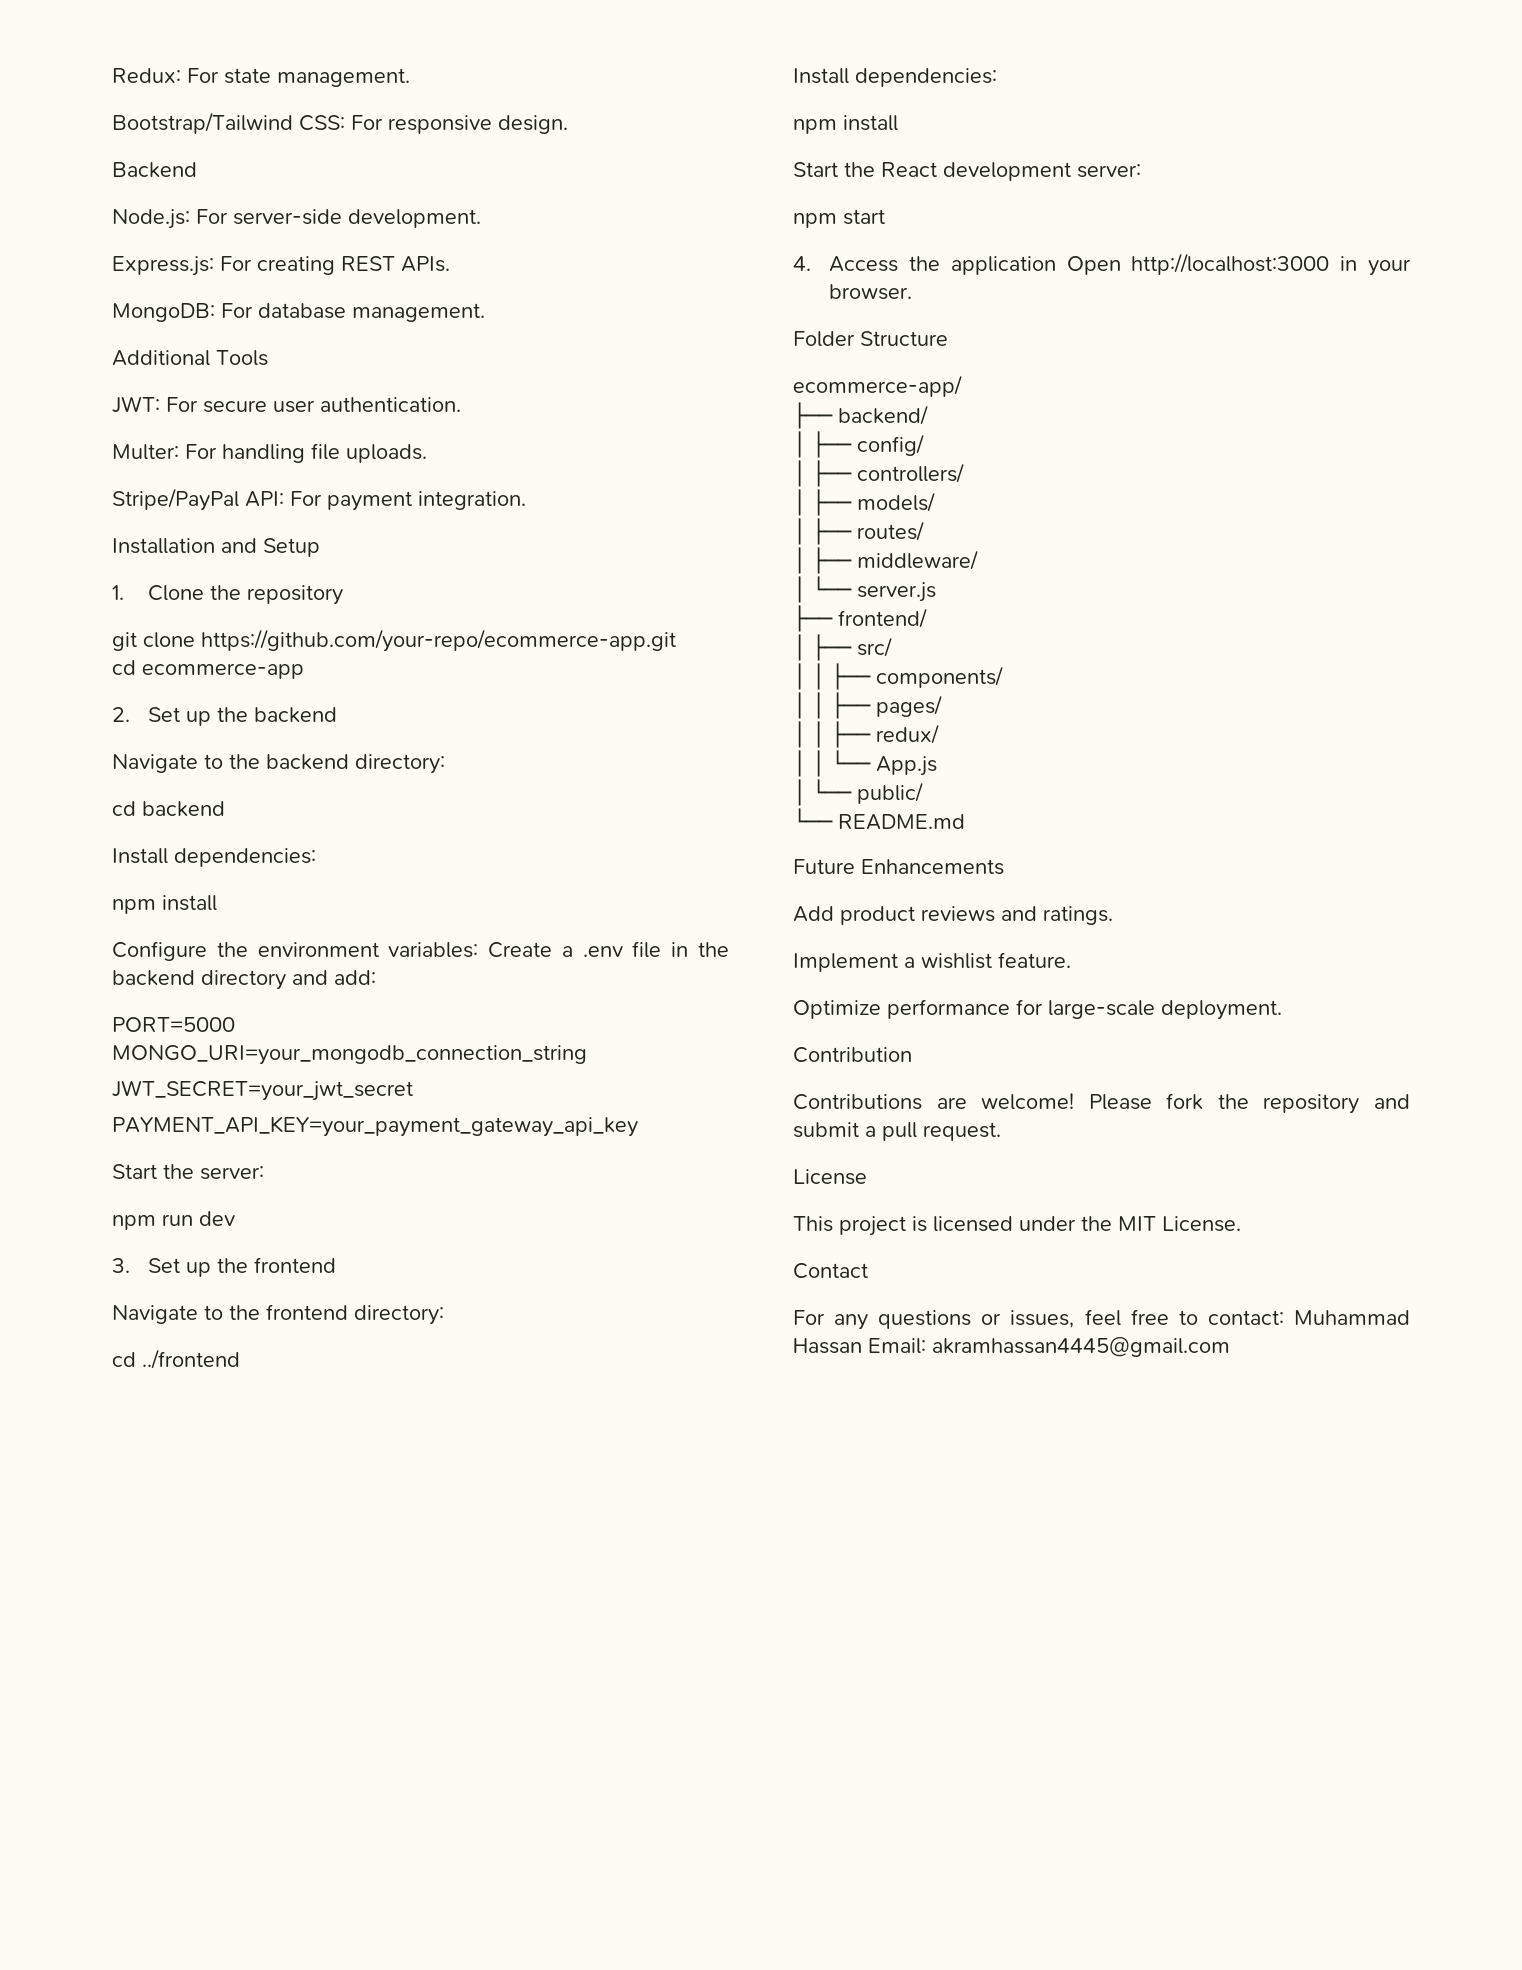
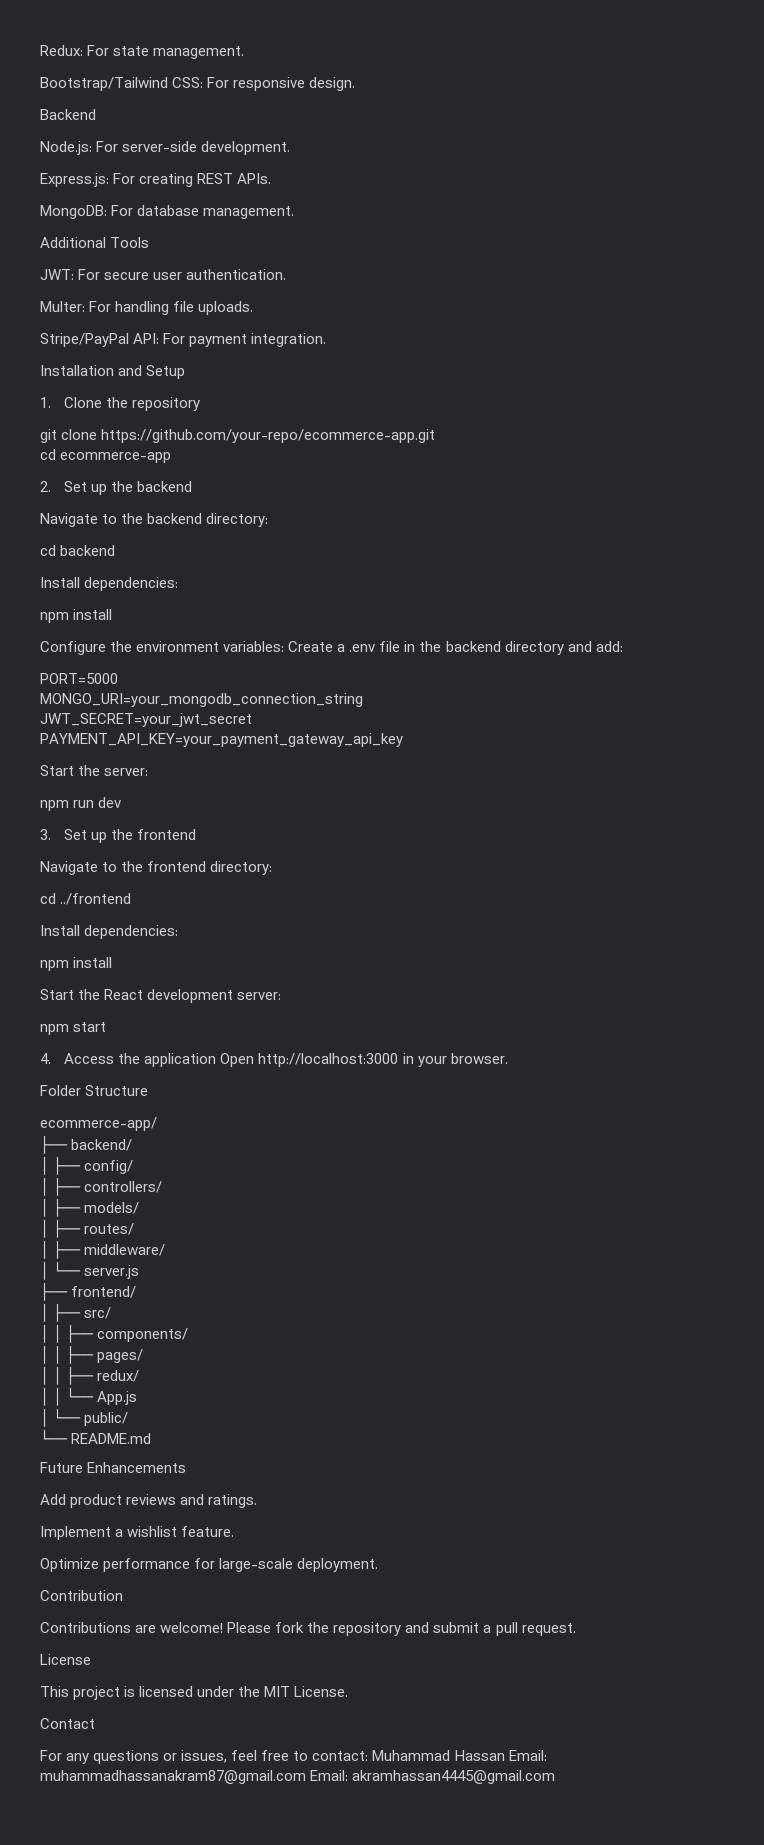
(926, 1346) none -> [40,1770,349,1784] muhammadhassanakram87@gmail.com Email:

